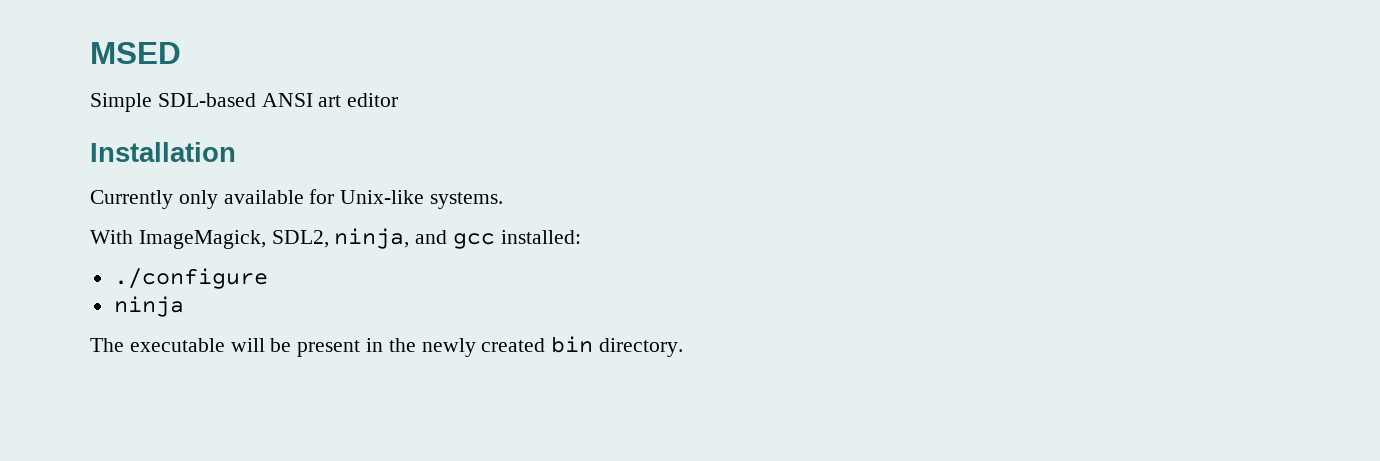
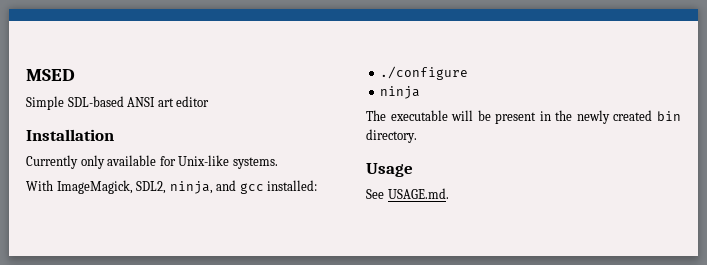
(684, 347) none -> [366,163,413,177] [366,188,449,199] // Usage // See USAGE.md.

